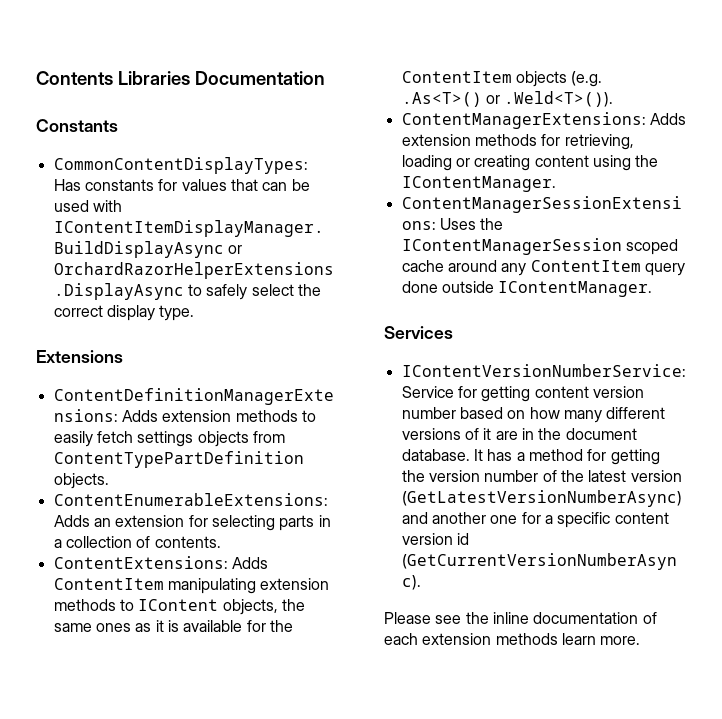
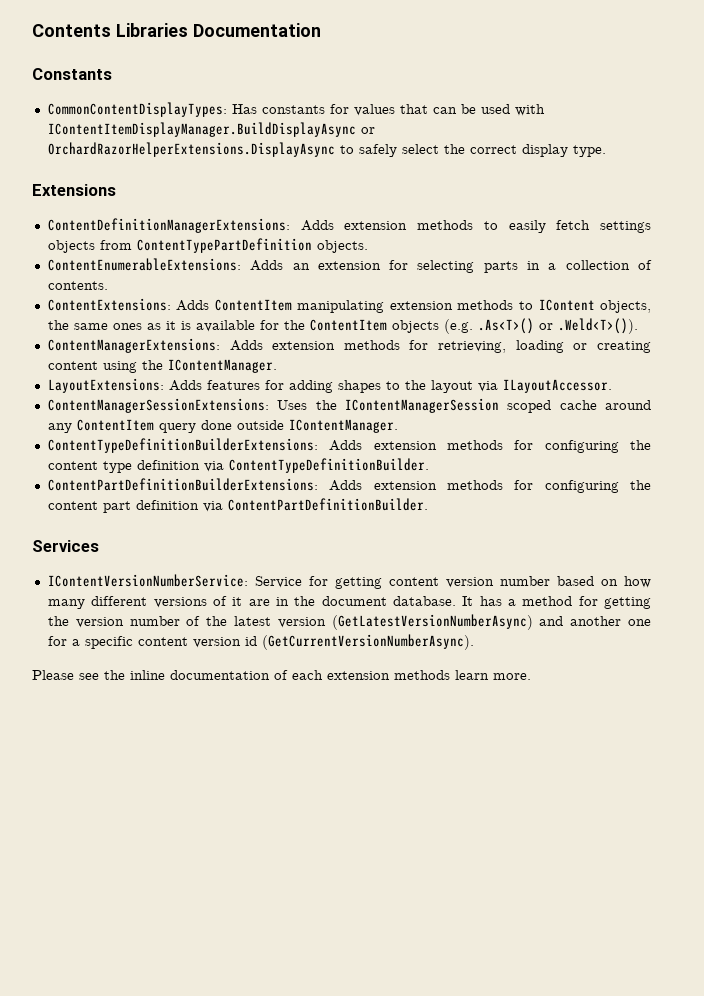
(556, 184) none -> [47,378,612,393] // LayoutExtensions: Adds features for adding shapes to the layout via ILayoutAccessor.
(653, 289) none -> [47,438,651,453] [47,458,429,473] [47,478,651,493] [47,498,428,513] // ContentTypeDefinitionBuilderExtensions: Adds extension methods for configuring the content type definition via ContentTypeDefinitionBuilder. // ContentPartDefinitionBuilderExtensions: Adds extension methods for configuring the content part definition via ContentPartDefinitionBuilder.

